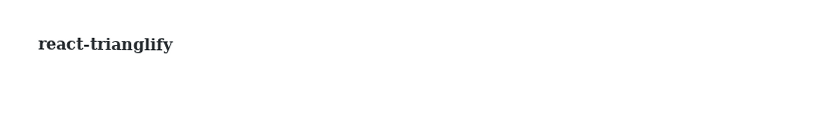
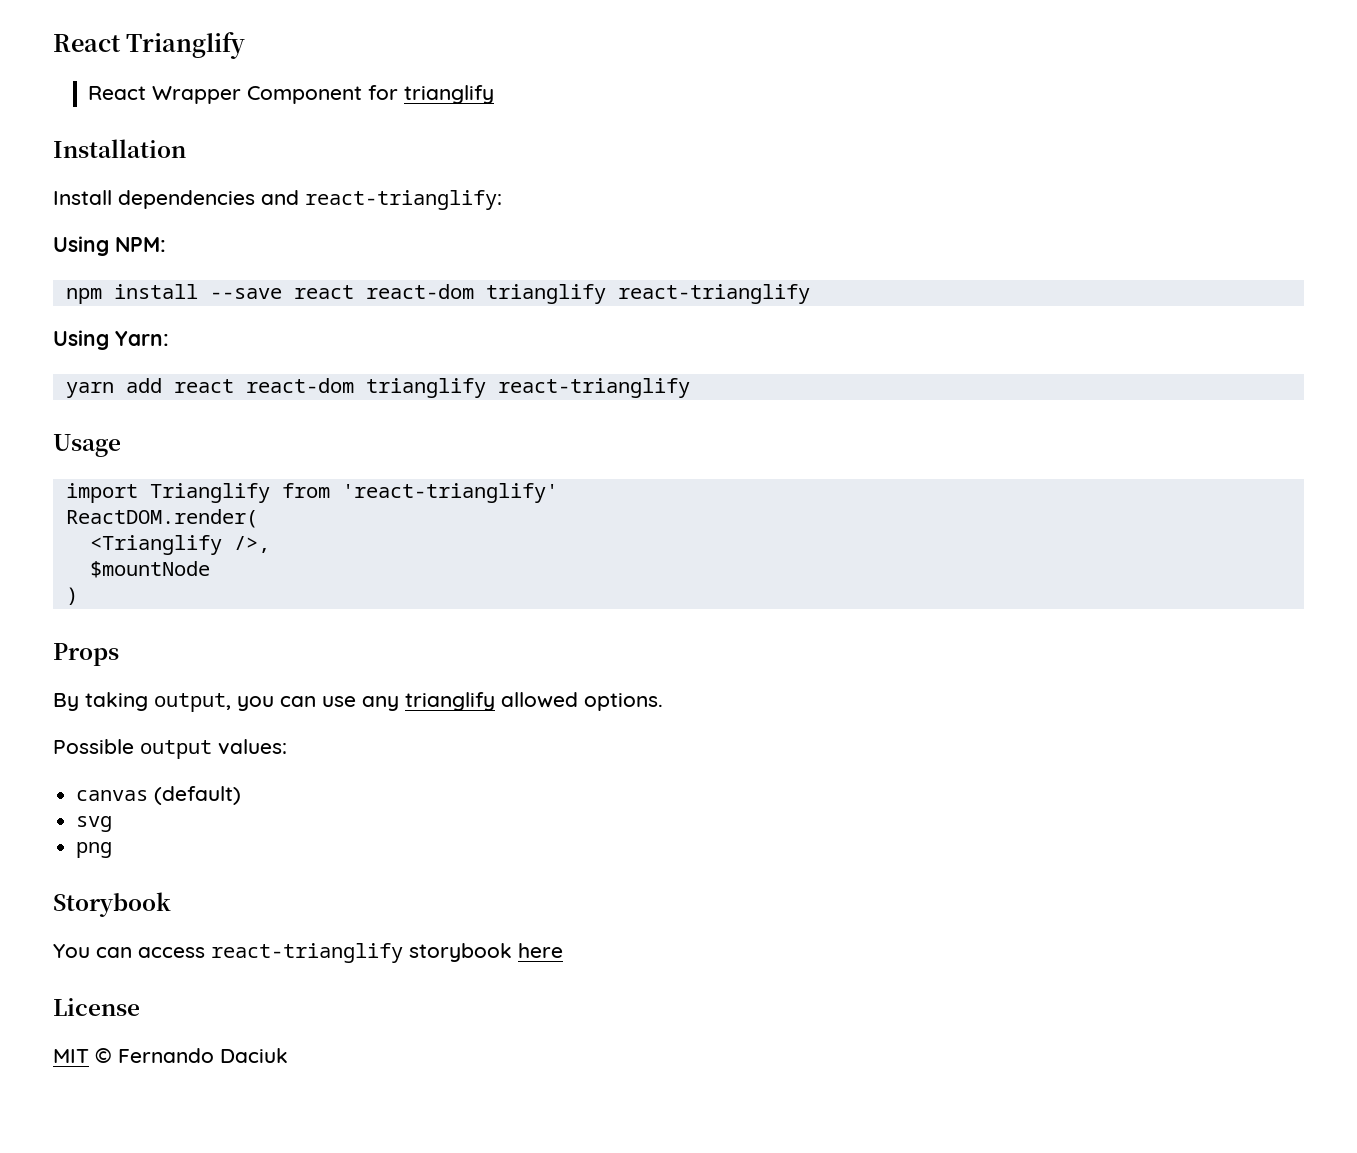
[38,37,174,54] react-trianglify -> [53,32,246,59] [88,85,495,104] [53,139,186,158] [53,190,502,210] [53,236,166,256] [65,284,810,304] [53,330,169,350] [65,378,690,398] [53,434,121,457] [65,483,558,503] [65,509,258,528] [89,535,270,555] [89,561,210,578] [65,587,78,605] [53,643,119,666] [53,692,663,712] [53,739,287,759] [76,786,242,805] [76,816,113,832] [76,842,113,858] [53,892,171,917] [53,943,563,963] [53,998,140,1016] [53,1048,288,1063] React Trianglify // React Wrapper Component for trianglify // Installation // Install dependencies and react-trianglify: // Using NPM: // npm install --save react react-dom trianglify react-trianglify // Using Yarn: // yarn add react react-dom trianglify react-trianglify // Usage // import Trianglify from 'react-trianglify' // ReactDOM.render( // <Trianglify />, // $mountNode // ) // Props // By taking output, you can use any trianglify allowed options. // Possible output values: // canvas (default) // svg // png // Storybook // You can access react-trianglify storybook here // License // MIT © Fernando Daciuk

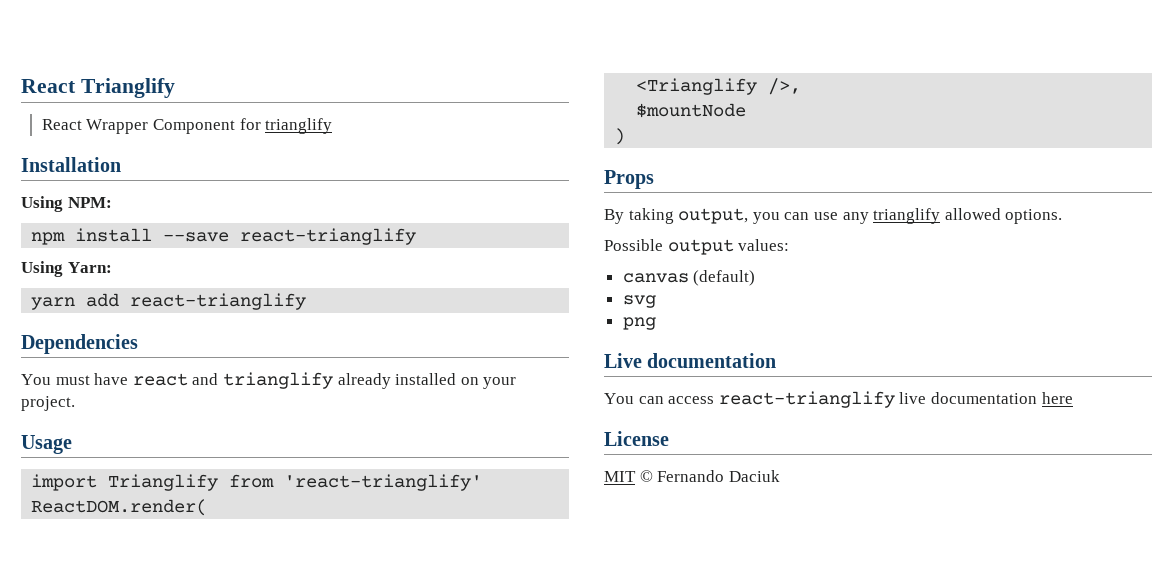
[53,190,502,210] // Install dependencies and react-trianglify: -> (121, 164) none
[293,284,606,304] react react-dom trianglify -> (230, 237) none
[173,378,690,398] react react-dom trianglify react-trianglify -> [130,293,307,310] [21,334,138,354] [21,372,517,389] [21,396,75,411] react-trianglify // Dependencies // You must have react and trianglify already installed on your project.
[53,892,171,917] Storybook -> [604,353,777,368] Live documentation
[409,943,512,962] storybook -> [899,392,1037,404] live documentation

